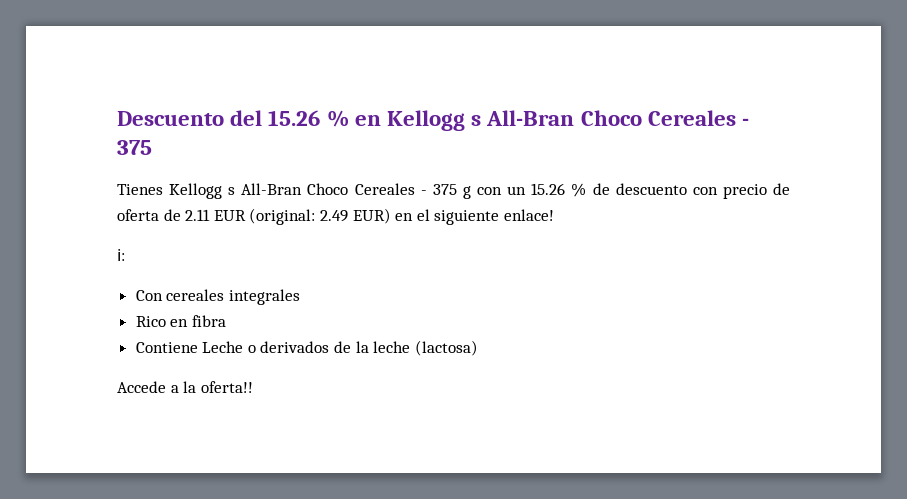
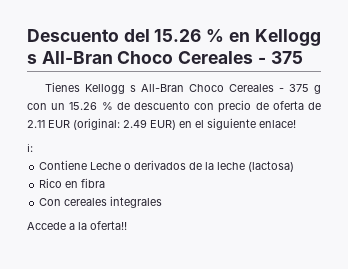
[135,289,300,305] [135,315,226,327] // Con cereales integrales // Rico en fibra -> (33, 148) none
(478, 348) none -> [39,178,106,188] [39,196,163,208] // Rico en fibra // Con cereales integrales

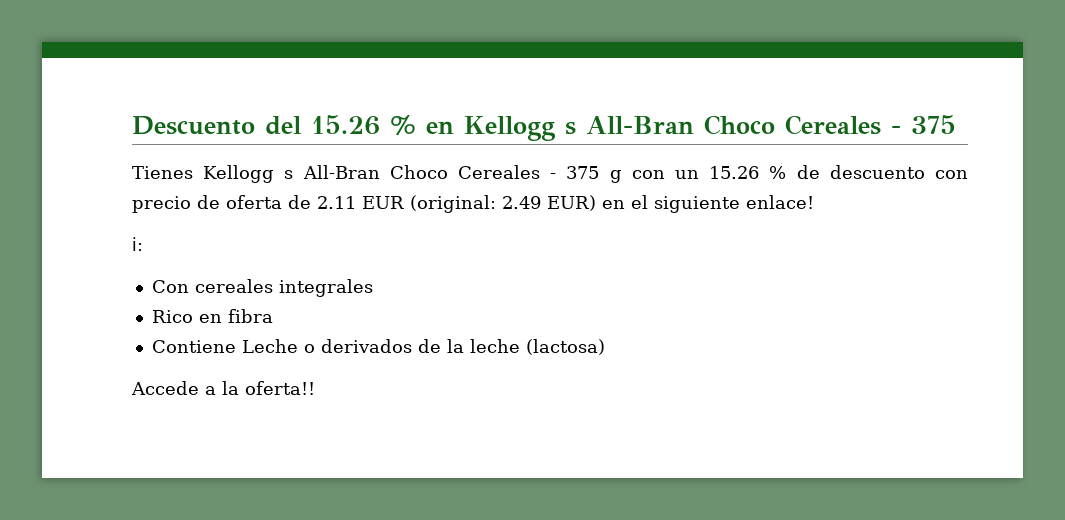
(33, 148) none -> [151,279,373,297] [151,309,273,323] // Con cereales integrales // Rico en fibra
[39,178,106,188] [39,196,163,208] // Rico en fibra // Con cereales integrales -> (605, 347) none

